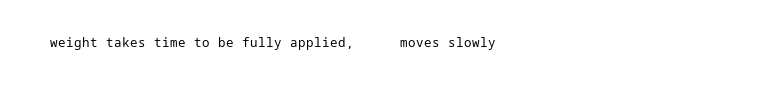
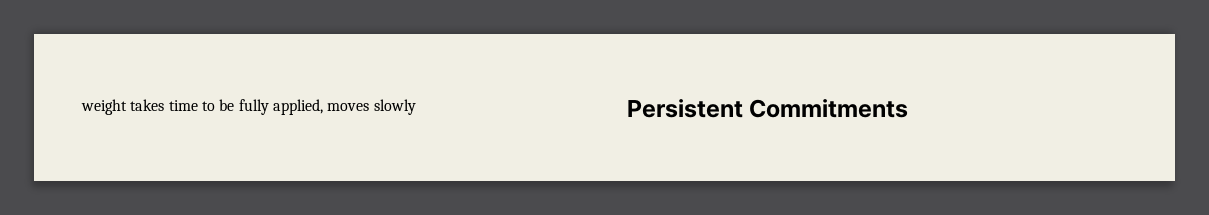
(496, 43) none -> [627,99,909,118] // Persistent Commitments

